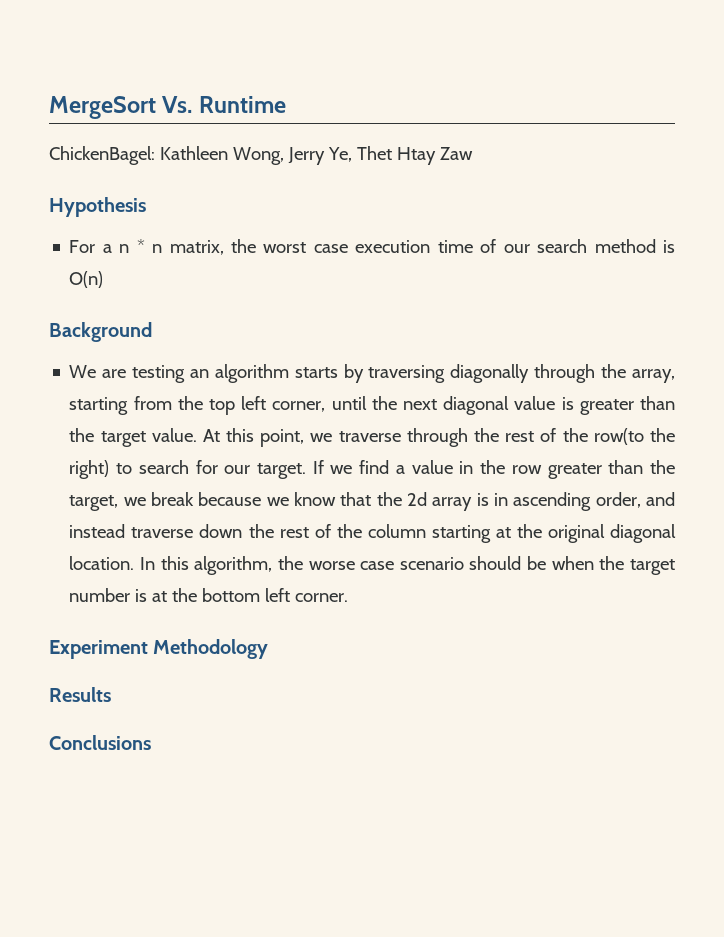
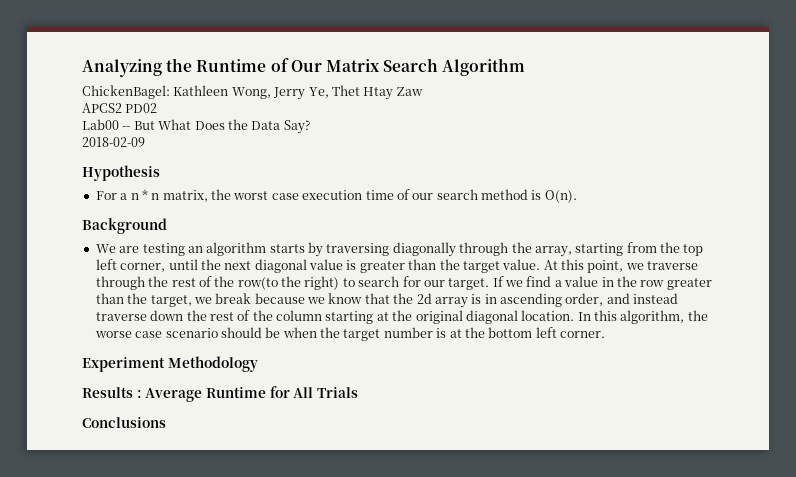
[49,96,286,119] MergeSort Vs. Runtime -> [82,58,526,77] Analyzing the Runtime of Our Matrix Search Algorithm
(473, 153) none -> [82,103,158,113] [82,119,310,134] [82,137,145,147] // APCS2 PD02 // Lab00 -- But What Does the Data Say? // 2018-02-09
[69,271,104,288] O(n) -> [544,190,577,203] O(n).
(111, 694) none -> [136,386,358,402] : Average Runtime for All Trials

